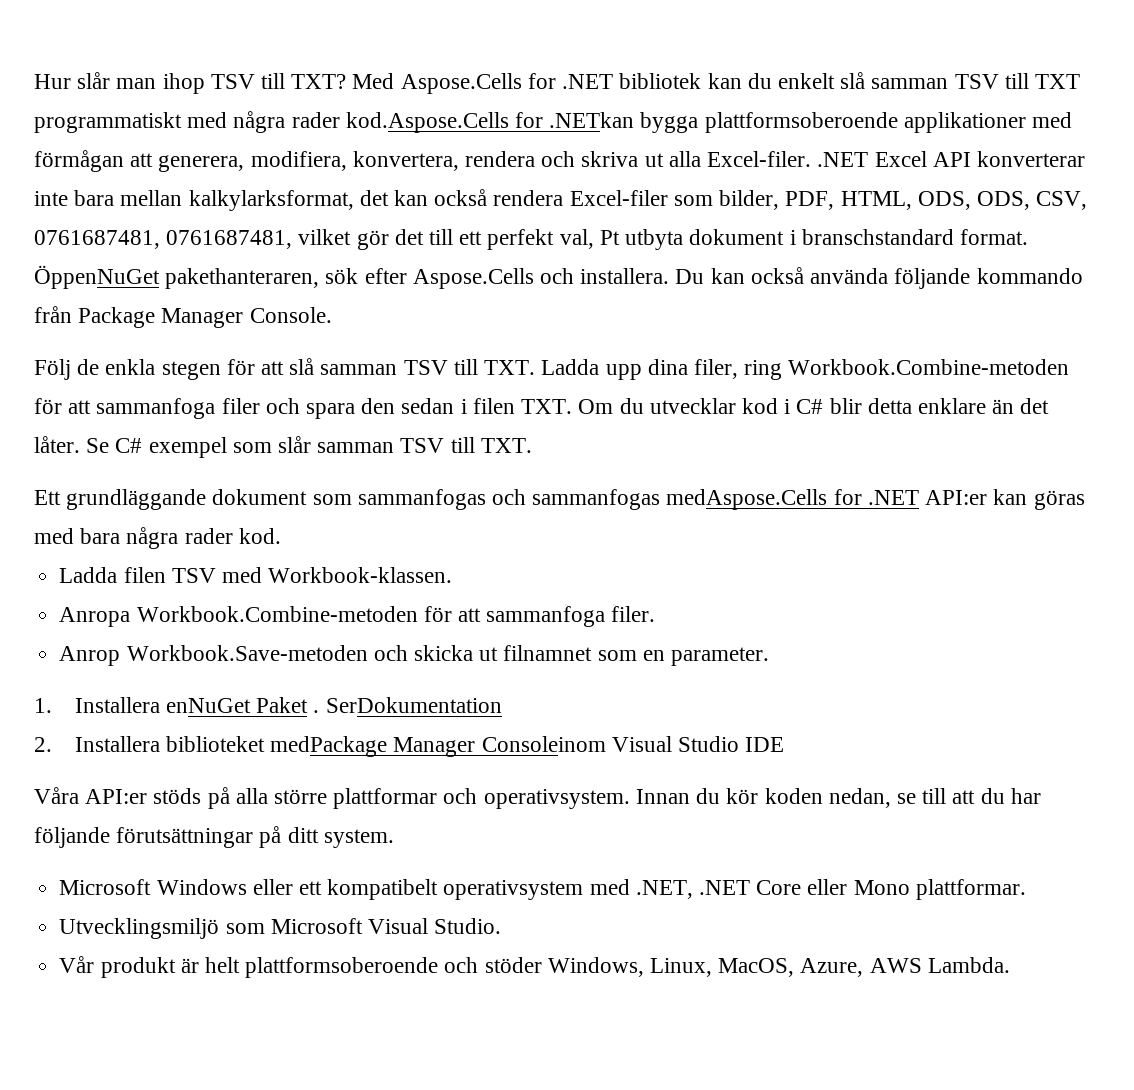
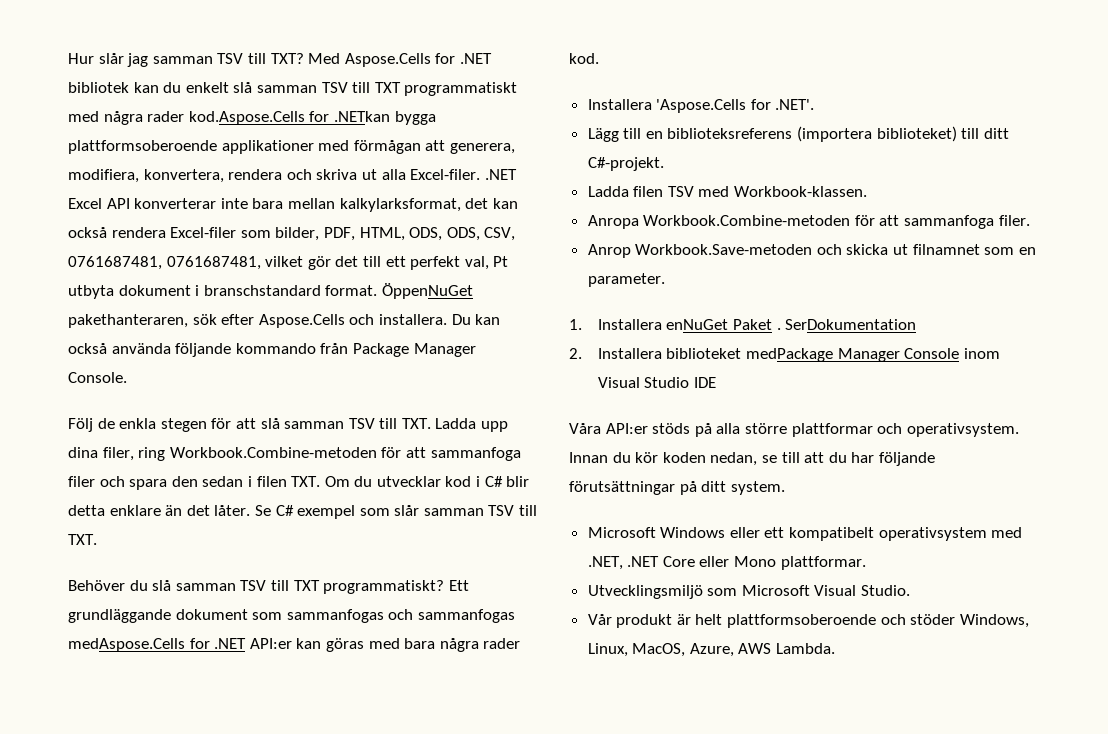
[116,73,205,94] man ihop -> [127,53,213,67] jag samman
(532, 445) none -> [68,580,445,594] Behöver du slå samman TSV till TXT programmatiskt?
(281, 536) none -> [587,99,815,113] [587,126,1009,142] [587,157,664,171] // Installera 'Aspose.Cells for .NET'. // Lägg till en biblioteksreferens (importera biblioteket) till ditt C#-projekt.
[481,736,606,752] Consoleinom -> [904,348,1000,359] Console inom

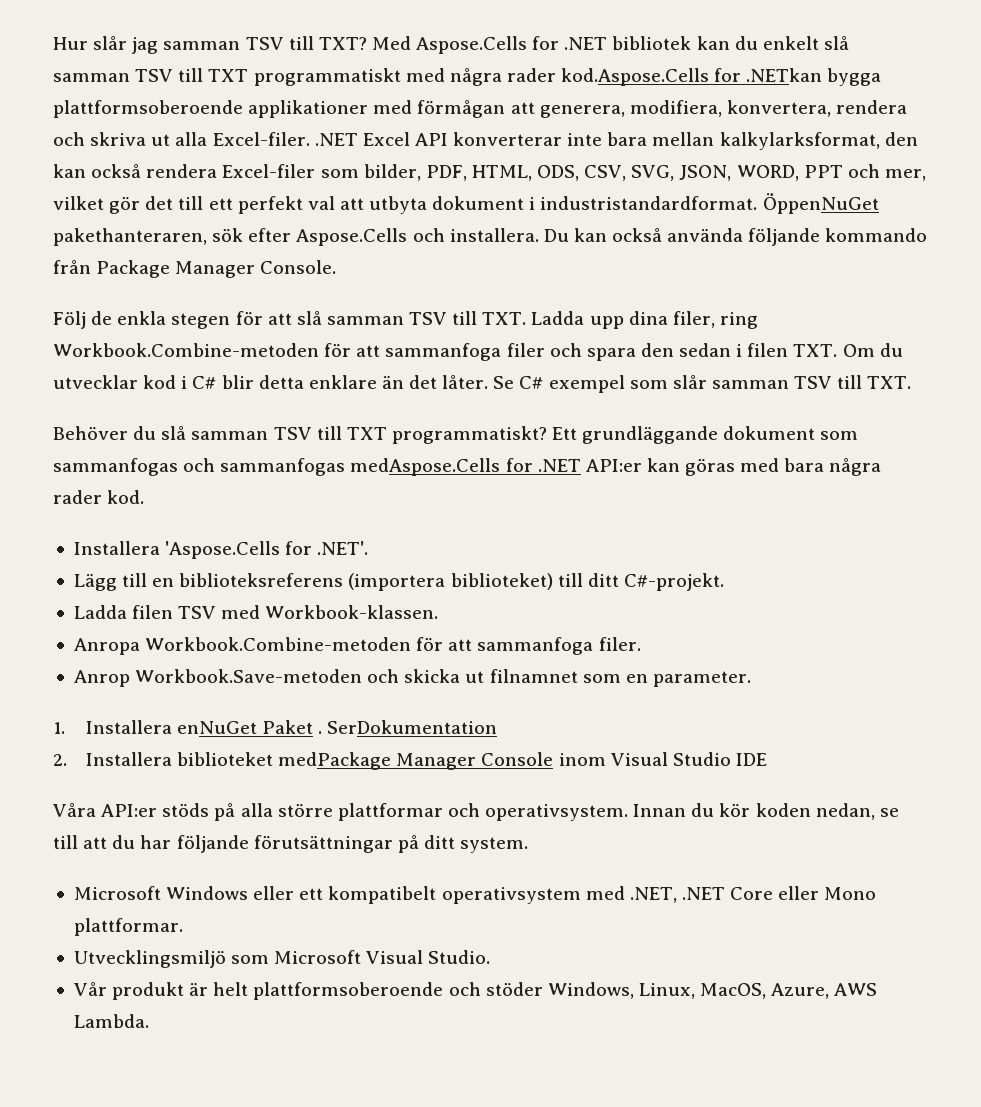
[465,198,489,209] det -> [884,132,918,146] den
[446,227,516,241] [68,256,261,270] ODS, CSV, 0761687481, 0761687481, -> [584,164,926,181] CSV, SVG, JSON, WORD, PPT och mer,
[464,256,509,270] val, Pt -> [307,196,364,210] val att
[203,285,378,296] branschstandard format. -> [540,196,758,210] industristandardformat.

